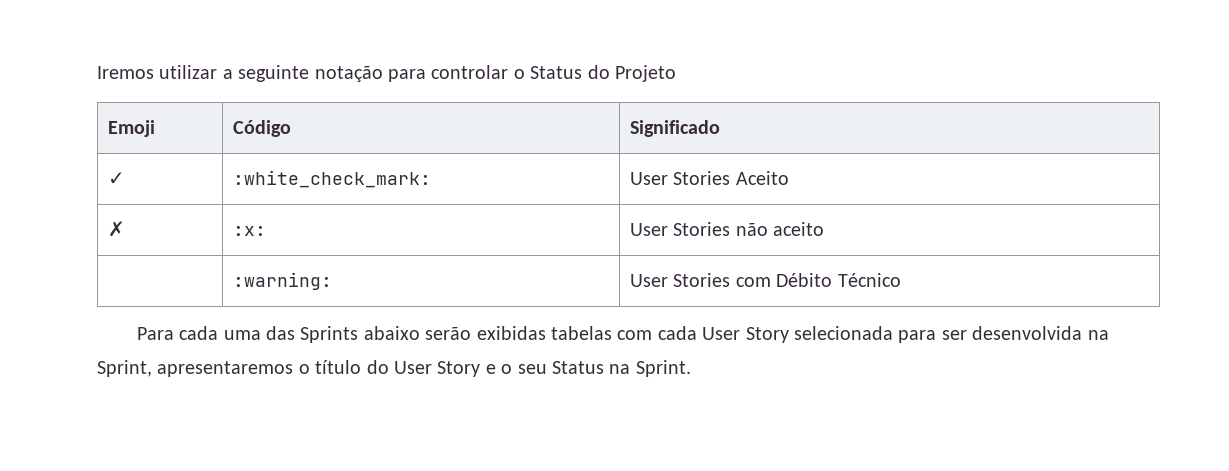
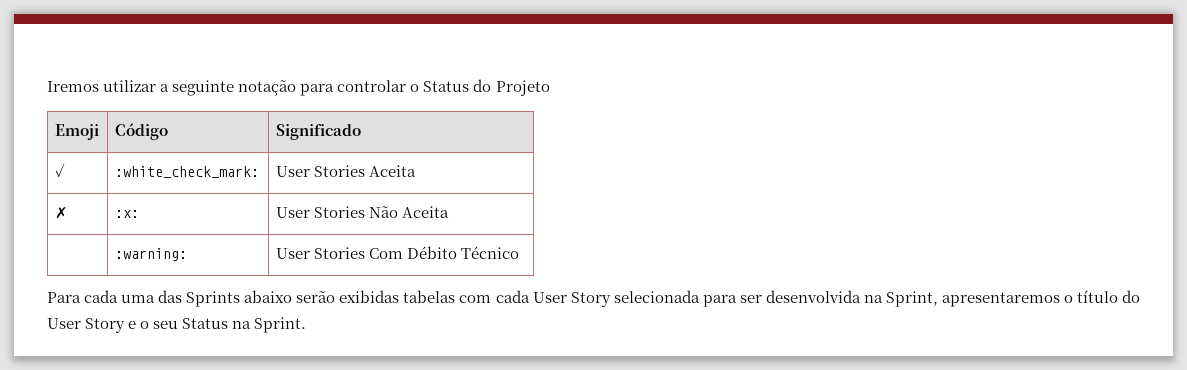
[735,171,789,185] Aceito -> [368,165,416,177] Aceita
[735,222,825,236] não aceito -> [368,206,450,218] Não Aceita
[735,277,771,287] com -> [368,248,403,259] Com

